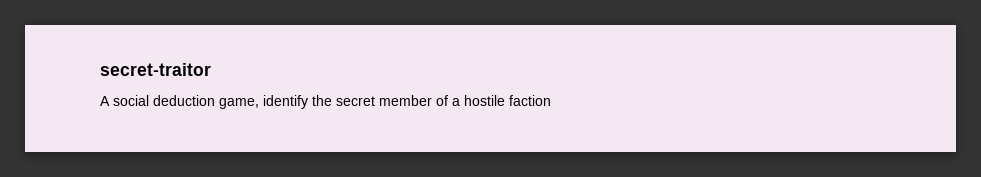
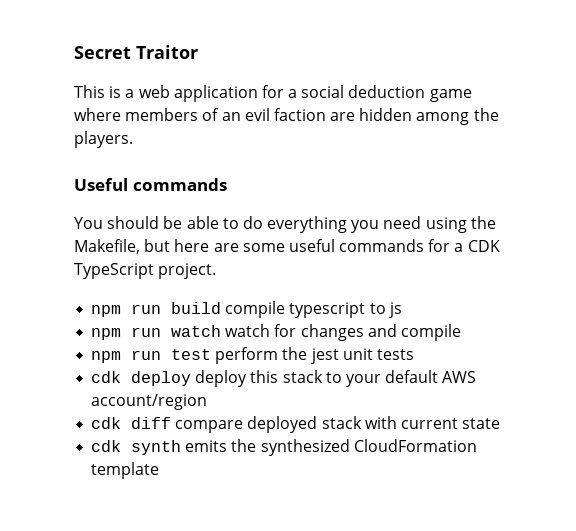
[100,63,211,76] [100,95,551,109] secret-traitor // A social deduction game, identify the secret member of a hostile faction -> [74,45,198,59] [74,85,472,102] [74,108,499,125] [74,131,133,148] [74,178,227,191] [74,216,496,233] [74,239,500,254] [74,263,217,279] [91,301,402,318] [91,324,461,341] [91,347,414,364] [91,370,477,387] [91,394,208,410] [91,416,501,433] [91,439,477,456] [91,462,160,479] Secret Traitor // This is a web application for a social deduction game where members of an evil faction are hidden among the players. // Useful commands // You should be able to do everything you need using the Makefile, but here are some useful commands for a CDK TypeScript project. // npm run build compile typescript to js // npm run watch watch for changes and compile // npm run test perform the jest unit tests // cdk deploy deploy this stack to your default AWS account/region // cdk diff compare deployed stack with current state // cdk synth emits the synthesized CloudFormation template

